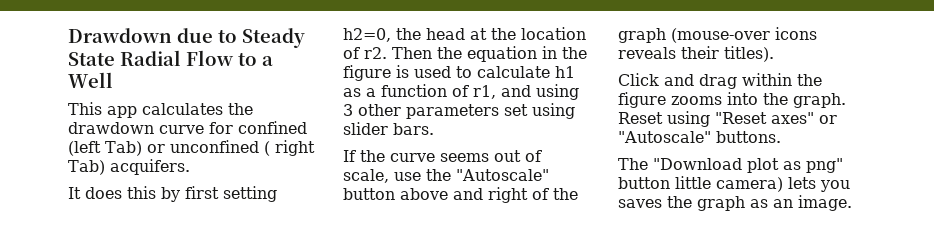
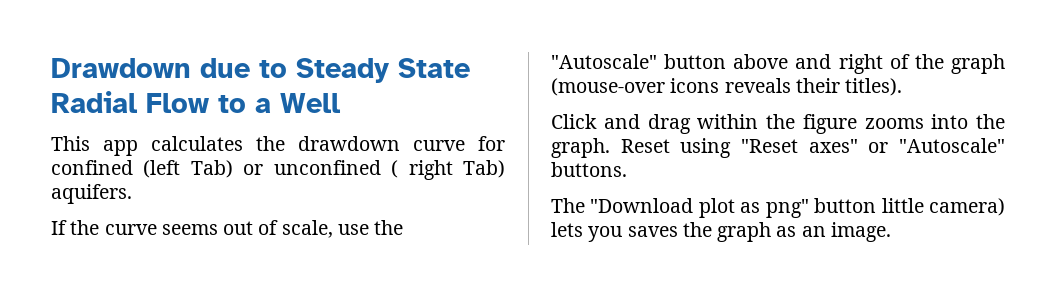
[109,159,190,175] [68,186,277,202] [343,27,586,42] [343,46,587,62] [343,65,575,81] [343,84,579,100] [343,103,575,119] [343,122,434,135] acquifers. // It does this by first setting h2=0, the head at the location of r2. Then the equation in the figure is used to calculate h1 as a function of r1, and using 3 other parameters set using slider bars. -> [51,184,132,204] aquifers.

